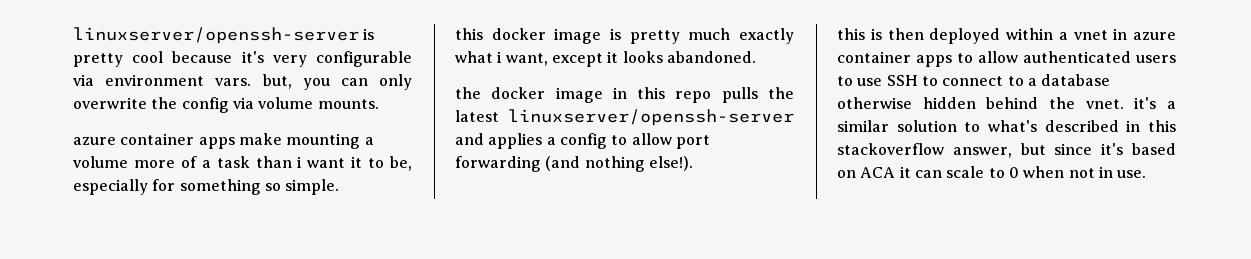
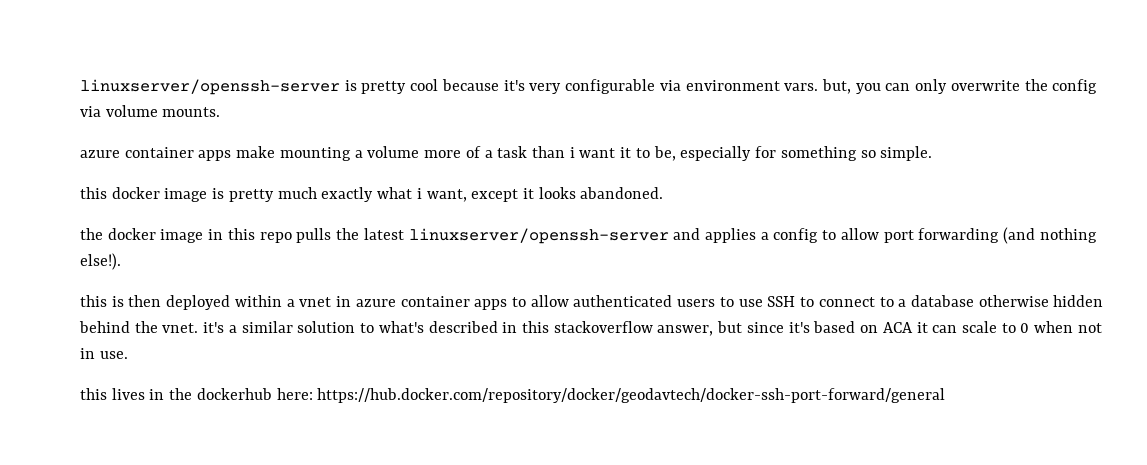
(1147, 174) none -> [80,388,946,403] // this lives in the dockerhub here: https://hub.docker.com/repository/docker/geodavtech/docker-ssh-port-forward/general

